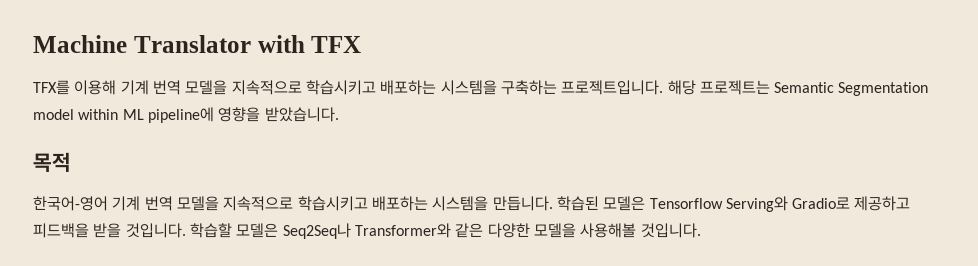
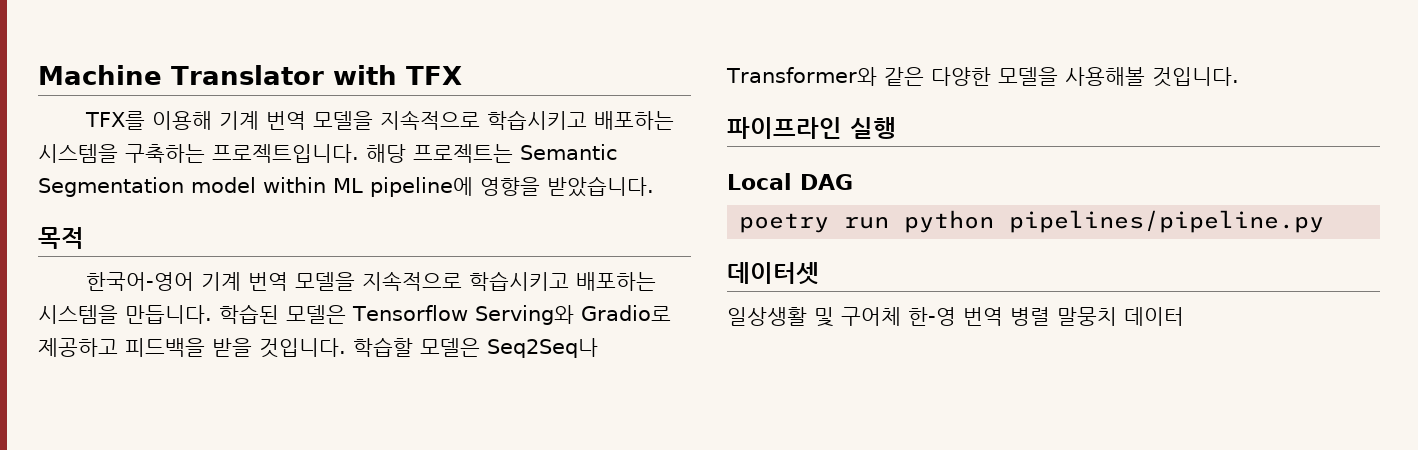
(701, 230) none -> [727,117,896,139] [727,173,853,190] [739,210,1325,233] [727,262,819,285] [727,307,1184,327] // 파이프라인 실행 // Local DAG // poetry run python pipelines/pipeline.py // 데이터셋 // 일상생활 및 구어체 한-영 번역 병렬 말뭉치 데이터

